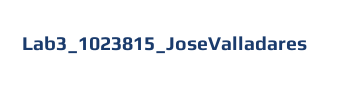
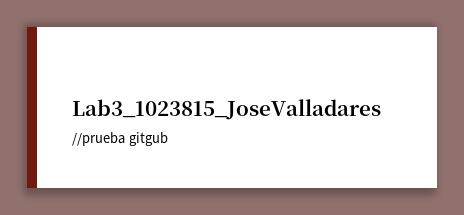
(307, 45) none -> [72,132,168,146] // //prueba gitgub

